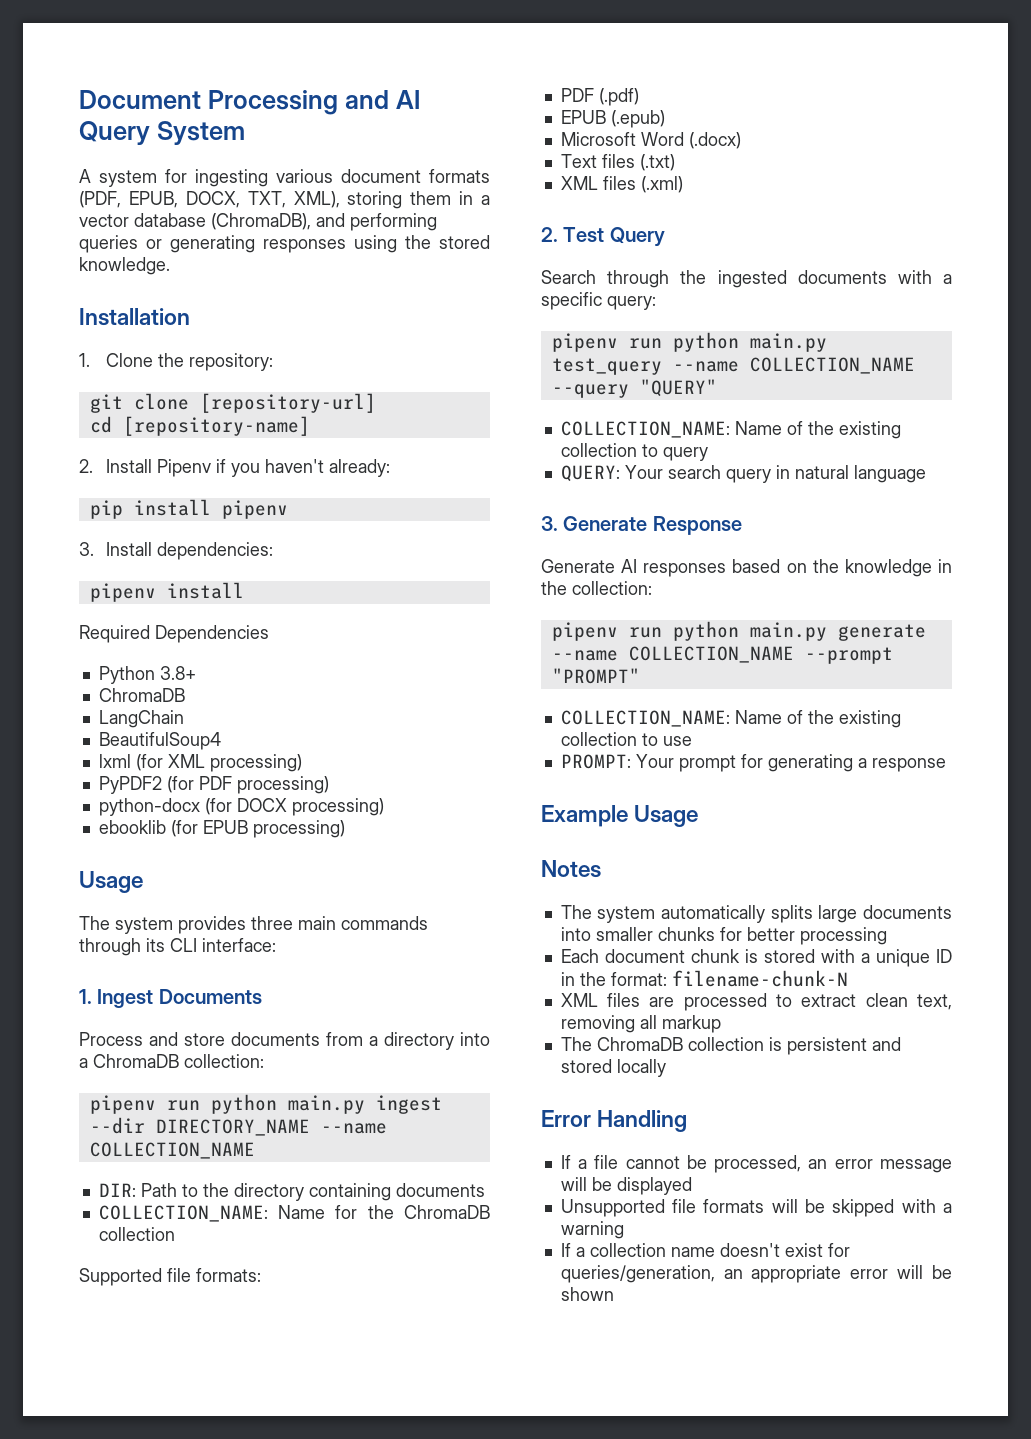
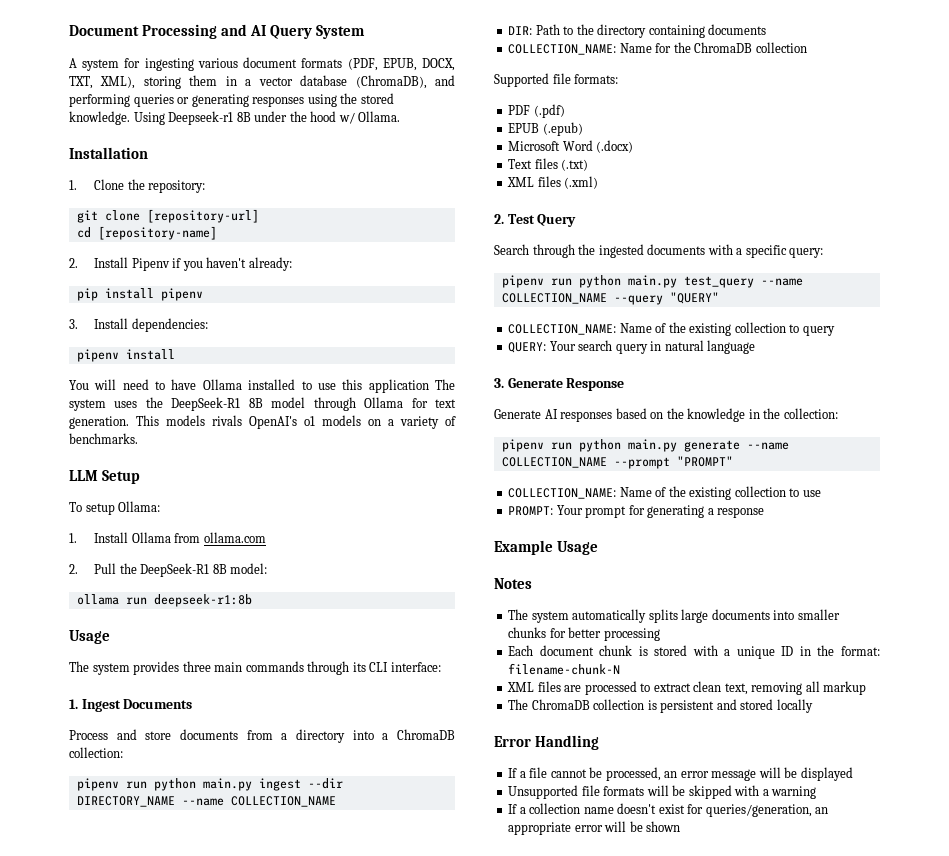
(170, 266) none -> [133,111,401,125] Using Deepseek-r1 8B under the hood w/ Ollama.
[79,625,269,643] [98,666,196,684] [98,688,185,702] [98,710,184,728] [98,732,221,750] [98,754,302,772] [98,776,329,794] [98,798,384,816] [98,820,345,838] Required Dependencies // Python 3.8+ // ChromaDB // LangChain // BeautifulSoup4 // lxml (for XML processing) // PyPDF2 (for PDF processing) // python-docx (for DOCX processing) // ebooklib (for EPUB processing) -> [69,379,456,393] [69,397,456,411] [69,415,456,429] [69,433,138,444] [69,470,140,484] [69,501,161,515] [69,532,266,543] [69,563,268,577] [76,594,252,607] You will need to have Ollama installed to use this application The system uses the DeepSeek-R1 8B model through Ollama for text generation. This models rivals OpenAI's o1 models on a variety of benchmarks. // LLM Setup // To setup Ollama: // 1. Install Ollama from ollama.com // 2. Pull the DeepSeek-R1 8B model: // ollama run deepseek-r1:8b

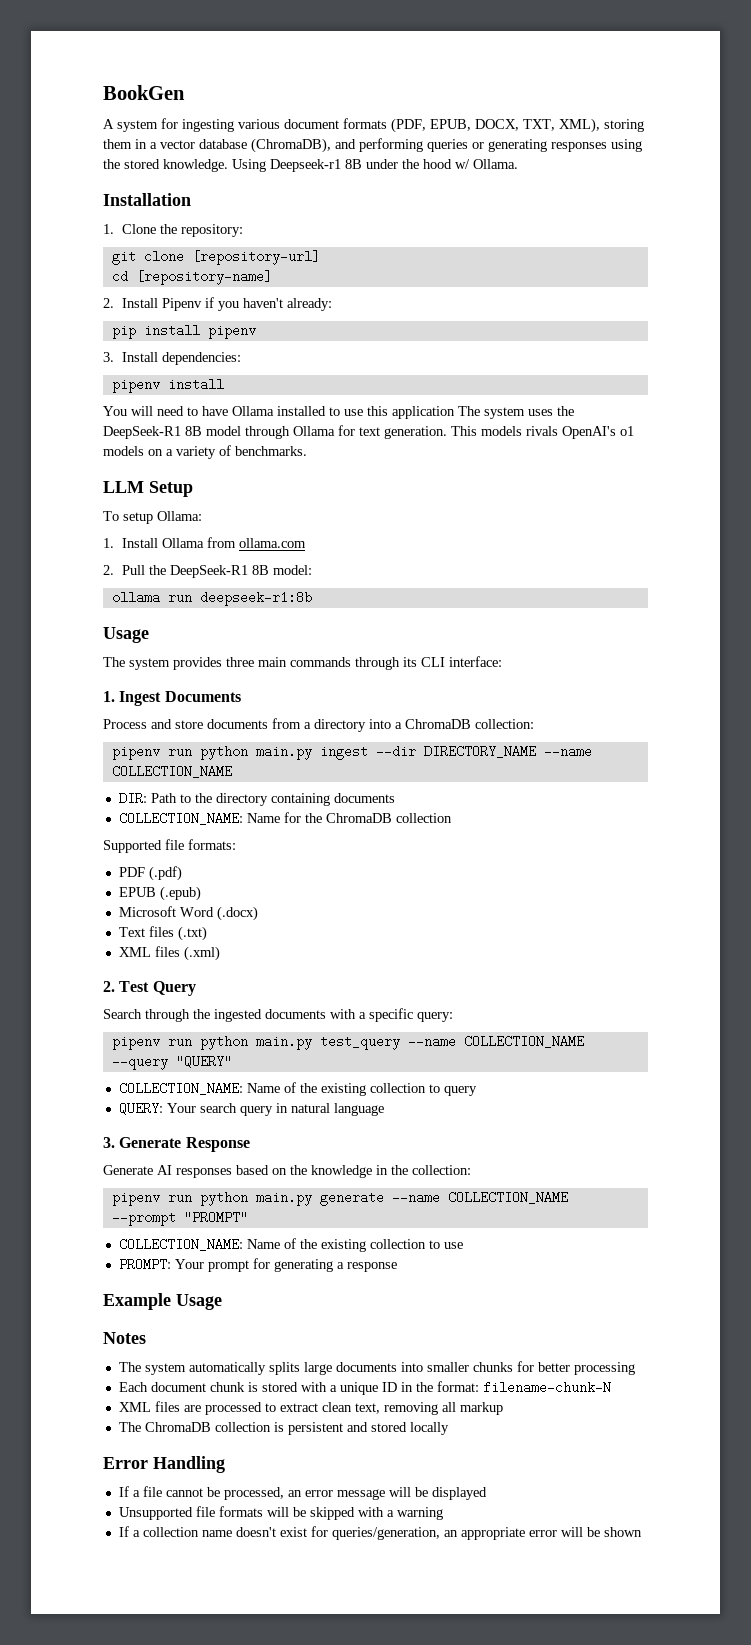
[69,24,366,39] Document Processing and AI Query System -> [103,85,185,100] BookGen

